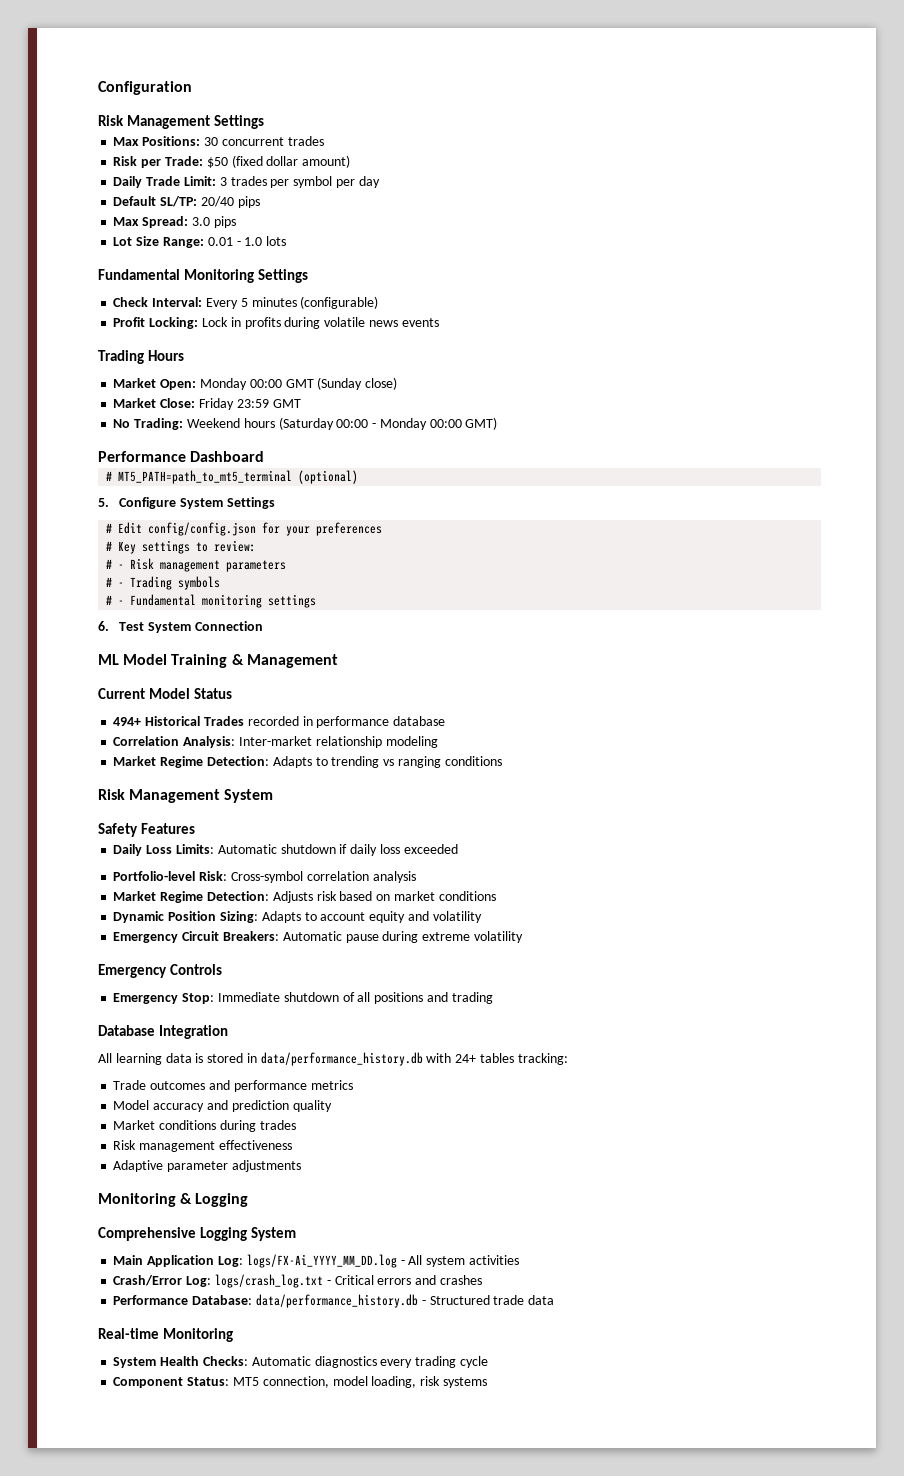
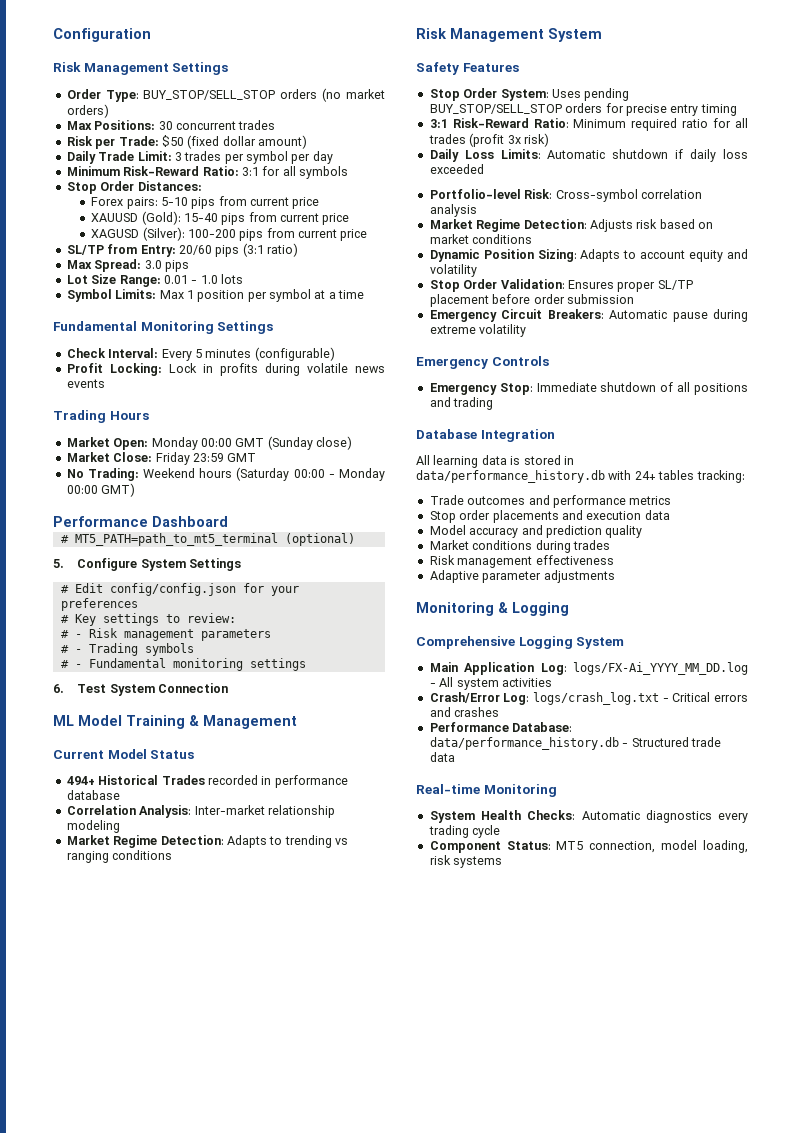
(264, 122) none -> [66,88,385,102] [66,104,109,118] // Order Type: BUY_STOP/SELL_STOP orders (no market orders)
[113,196,260,208] Default SL/TP: 20/40 pips -> [66,166,348,179] [66,181,202,194] [91,196,320,209] [91,211,350,225] [91,227,368,241] [66,243,298,257] Minimum Risk-Reward Ratio: 3:1 for all symbols // Stop Order Distances: // Forex pairs: 5-10 pips from current price // XAUUSD (Gold): 15-40 pips from current price // XAGUSD (Silver): 100-200 pips from current price // SL/TP from Entry: 20/60 pips (3:1 ratio)
(287, 241) none -> [66,289,365,302] // Symbol Limits: Max 1 position per symbol at a time
(195, 828) none -> [429,88,630,101] [429,103,737,116] [429,118,748,131] [428,133,549,147] // Stop Order System: Uses pending BUY_STOP/SELL_STOP orders for precise entry timing // 3:1 Risk-Reward Ratio: Minimum required ratio for all trades (profit 3x risk)
(482, 917) none -> [429,279,693,292] [429,294,634,307] // Stop Order Validation: Ensures proper SL/TP placement before order submission
(353, 1085) none -> [429,510,670,523] // Stop order placements and execution data

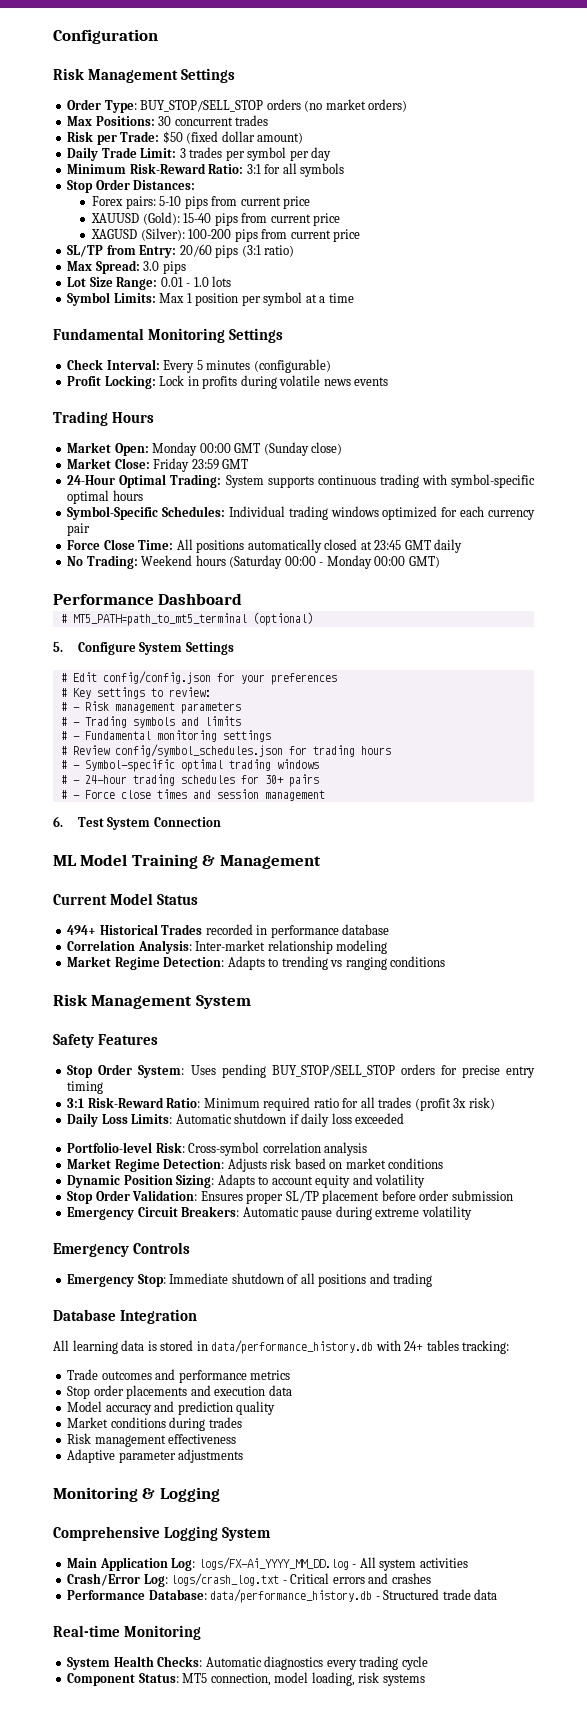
(257, 457) none -> [67,474,535,488] [67,490,143,504] [67,506,535,520] [67,523,91,536] [67,539,463,553] // 24-Hour Optimal Trading: System supports continuous trading with symbol-specific optimal hours // Symbol-Specific Schedules: Individual trading windows optimized for each currency pair // Force Close Time: All positions automatically closed at 23:45 GMT daily
(194, 649) none -> [180,716,241,726] and limits
(306, 664) none -> [60,744,391,757] [60,759,319,772] [60,774,319,787] [60,789,325,801] // # Review config/symbol_schedules.json for trading hours // # - Symbol-specific optimal trading windows // # - 24-hour trading schedules for 30+ pairs // # - Force close times and session management

